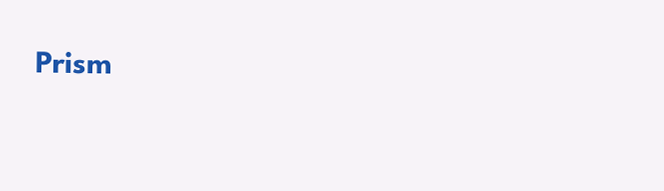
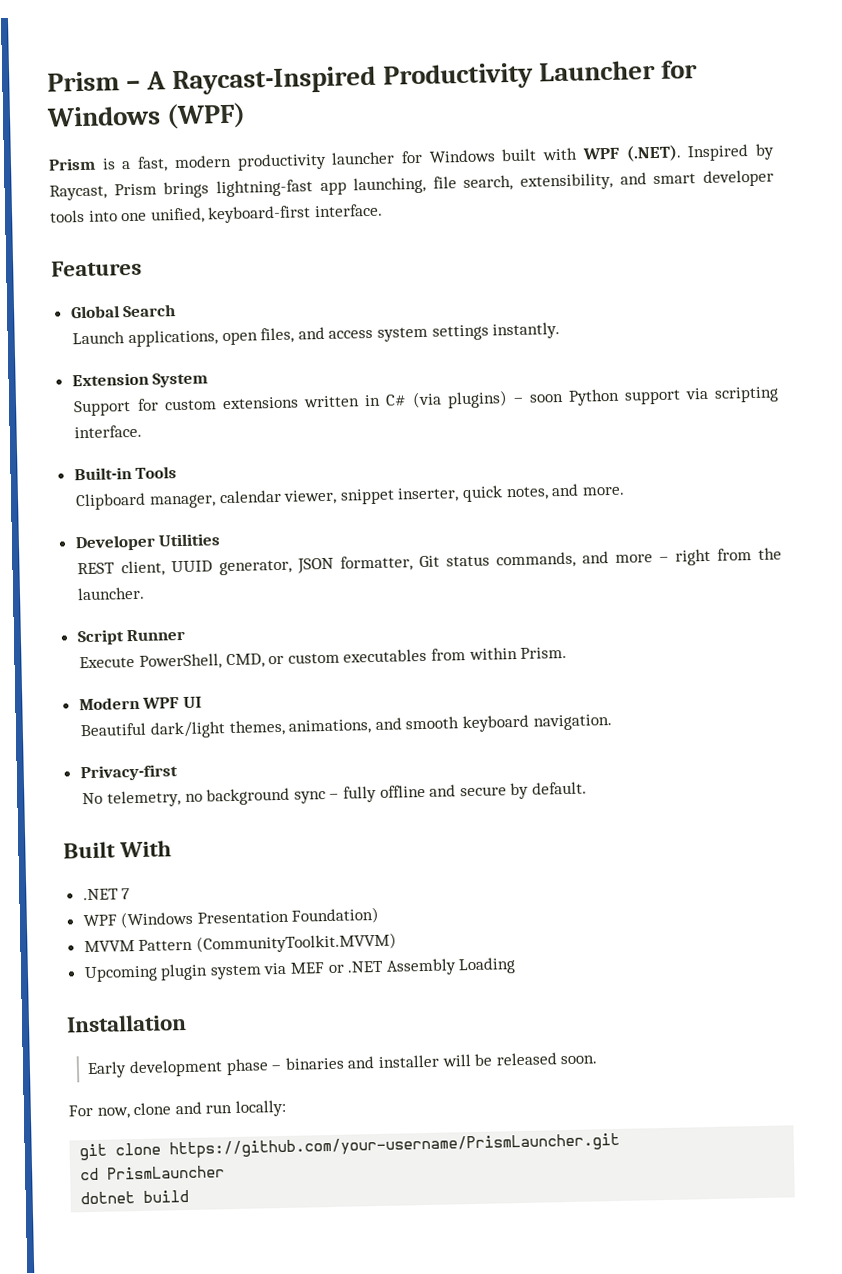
[35,51,112,75] Prism -> [47,59,698,96] [46,102,247,130] [48,143,775,172] [49,169,774,201] [49,203,383,224] [51,259,142,277] [69,304,177,319] [72,322,561,348] [71,372,209,388] [73,386,780,417] [74,424,143,439] [73,466,178,481] [75,483,625,511] [74,533,222,552] [77,547,783,577] [77,586,146,601] [76,628,187,646] [79,646,568,670] [78,696,202,711] [80,714,612,739] [79,764,178,782] [82,781,587,808] [63,840,173,859] [82,888,131,901] [82,906,380,929] [83,932,397,954] [83,957,517,983] [66,1014,187,1033] [87,1052,598,1079] [68,1099,287,1119] [79,1132,621,1161] [80,1165,226,1181] [80,1189,190,1205] Prism – A Raycast-Inspired Productivity Launcher for Windows (WPF) // Prism is a fast, modern productivity launcher for Windows built with WPF (.NET). Inspired by Raycast, Prism brings lightning-fast app launching, file search, extensibility, and smart developer tools into one unified, keyboard-first interface. // Features // Global Search // Launch applications, open files, and access system settings instantly. // Extension System // Support for custom extensions written in C# (via plugins) – soon Python support via scripting interface. // Built-in Tools // Clipboard manager, calendar viewer, snippet inserter, quick notes, and more. // Developer Utilities // REST client, UUID generator, JSON formatter, Git status commands, and more – right from the launcher. // Script Runner // Execute PowerShell, CMD, or custom executables from within Prism. // Modern WPF UI // Beautiful dark/light themes, animations, and smooth keyboard navigation. // Privacy-first // No telemetry, no background sync – fully offline and secure by default. // Built With // .NET 7 // WPF (Windows Presentation Foundation) // MVVM Pattern (CommunityToolkit.MVVM) // Upcoming plugin system via MEF or .NET Assembly Loading // Installation // Early development phase – binaries and installer will be released soon. // For now, clone and run locally: // git clone https://github.com/your-username/PrismLauncher.git // cd PrismLauncher // dotnet build

